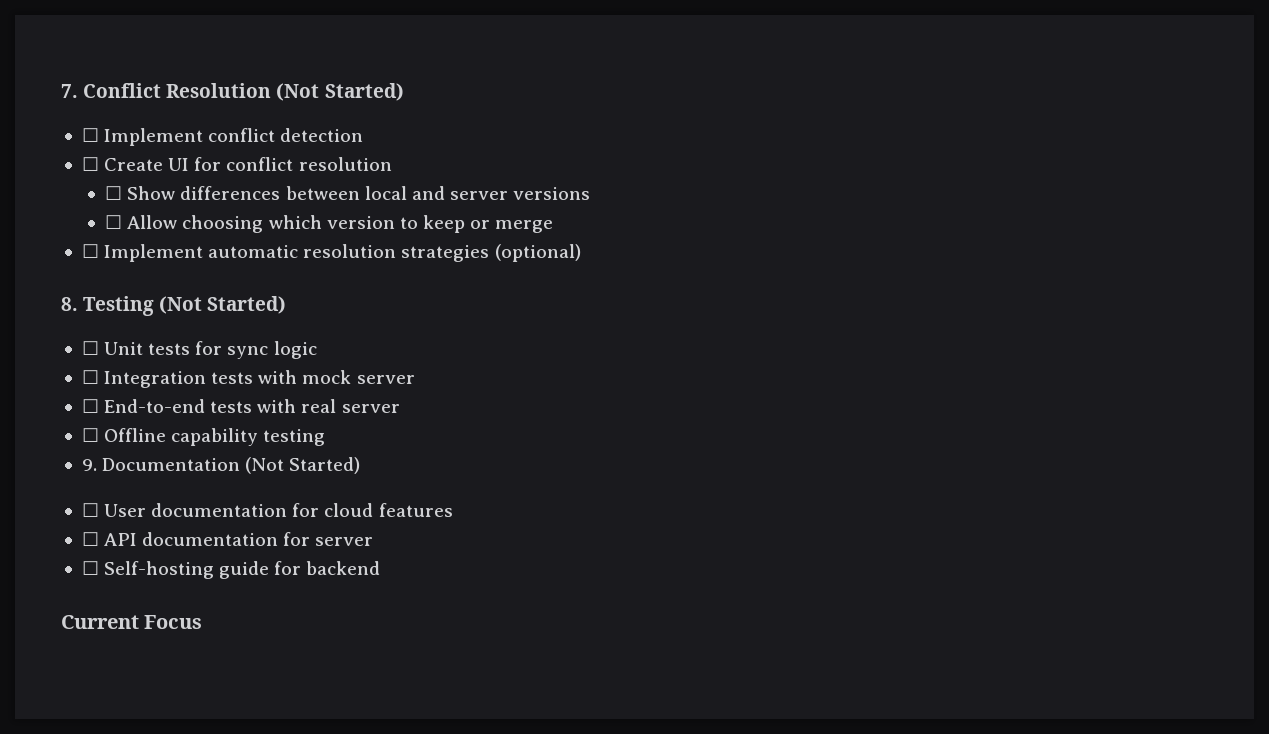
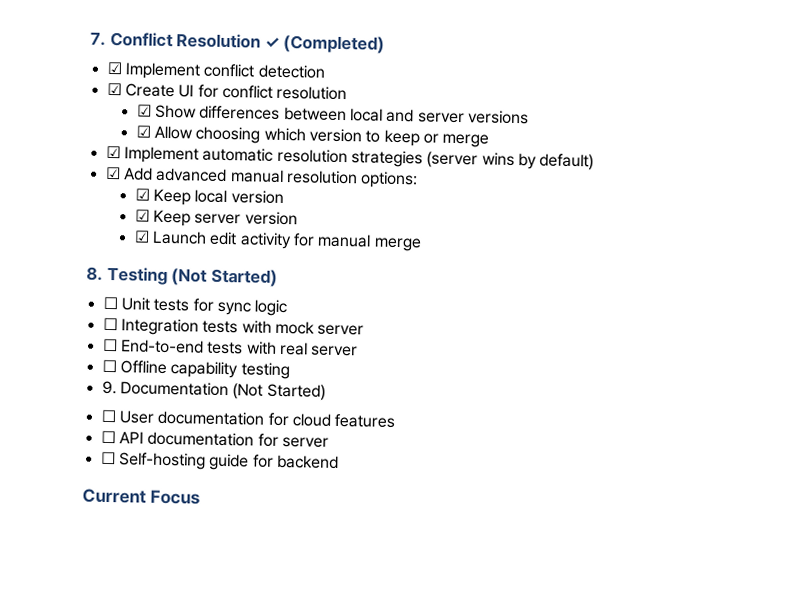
[276,83,404,101] [81,128,99,142] (Not Started) // ☐ -> [264,34,386,54] [106,61,123,75] ✓ (Completed) // ☑
[81,157,99,171] ☐ -> [106,82,122,96] ☑
[105,186,123,200] ☐ -> [136,104,152,117] ☑
[105,215,123,229] ☐ -> [135,125,151,138] ☑
[81,244,99,258] ☐ -> [105,145,121,159] ☑
[494,244,581,262] (optional) -> [426,151,595,171] [105,166,419,189] [134,188,284,206] [134,209,298,227] [133,230,422,252] (server wins by default) // ☑ Add advanced manual resolution options: // ☑ Keep local version // ☑ Keep server version // ☑ Launch edit activity for manual merge

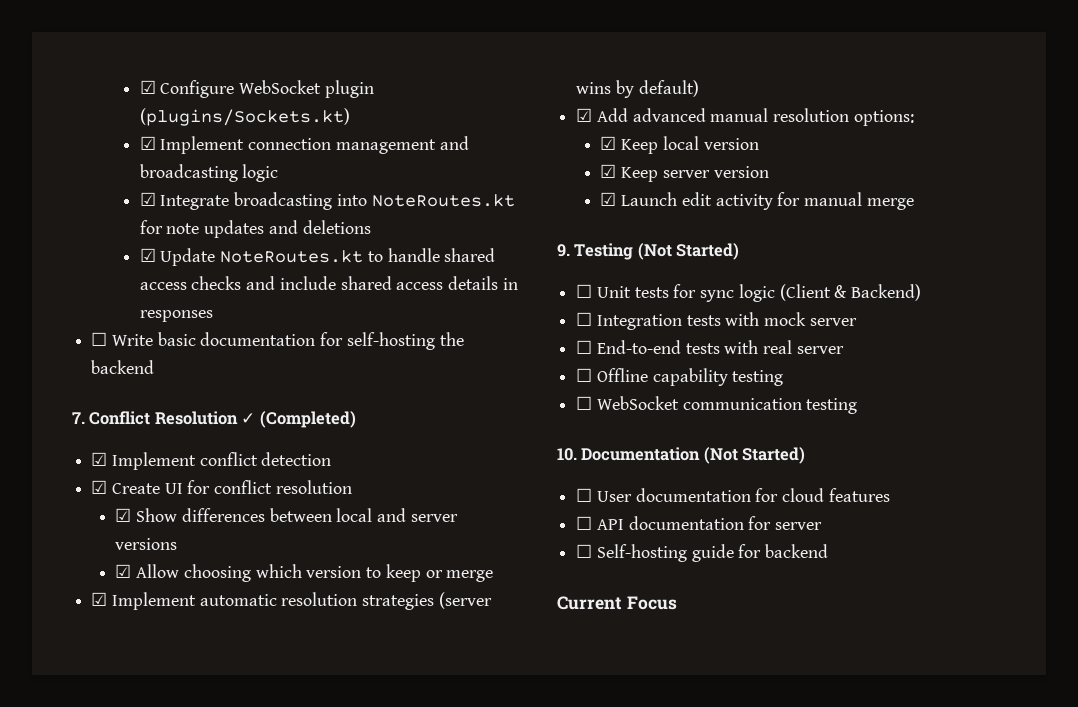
(90, 38) none -> [139,80,374,98] [139,108,350,126] [139,136,469,154] [139,164,279,182] [139,192,515,210] [139,220,371,238] [139,248,496,266] [139,276,518,290] [139,310,213,322] [91,332,464,350] [91,360,155,374] ☑ Configure WebSocket plugin (plugins/Sockets.kt) // ☑ Implement connection management and broadcasting logic // ☑ Integrate broadcasting into NoteRoutes.kt for note updates and deletions // ☑ Update NoteRoutes.kt to handle shared access checks and include shared access details in responses // ☐ Write basic documentation for self-hosting the backend //
[86,266,103,281] 8. -> [557,244,570,257] 9.
(288, 308) none -> [779,284,922,301] (Client & Backend)
[101,380,117,395] 9. -> [576,396,858,414] [557,448,577,461] ☐ WebSocket communication testing // 10.

